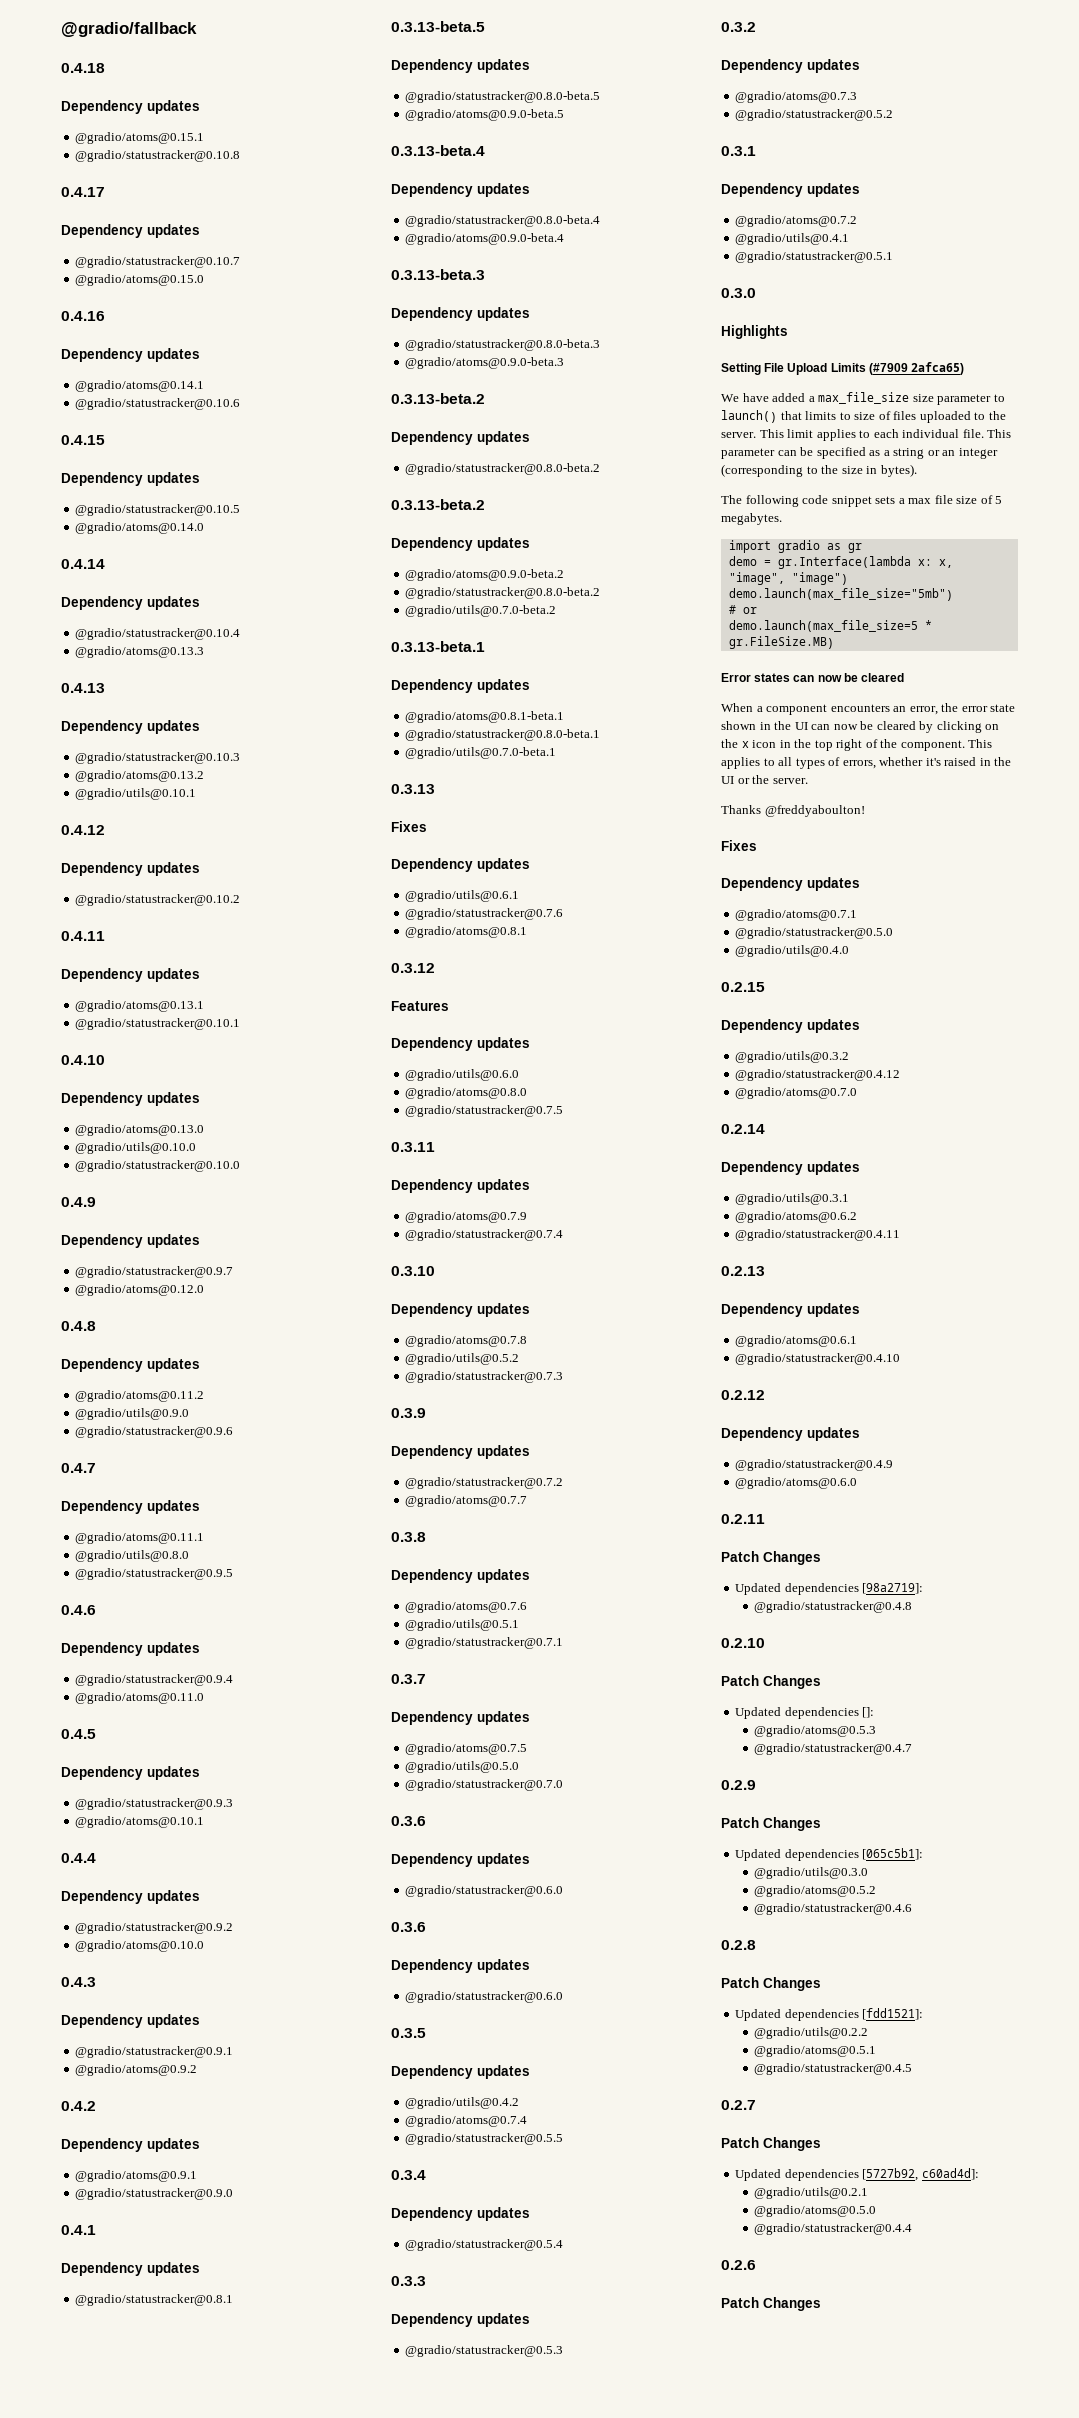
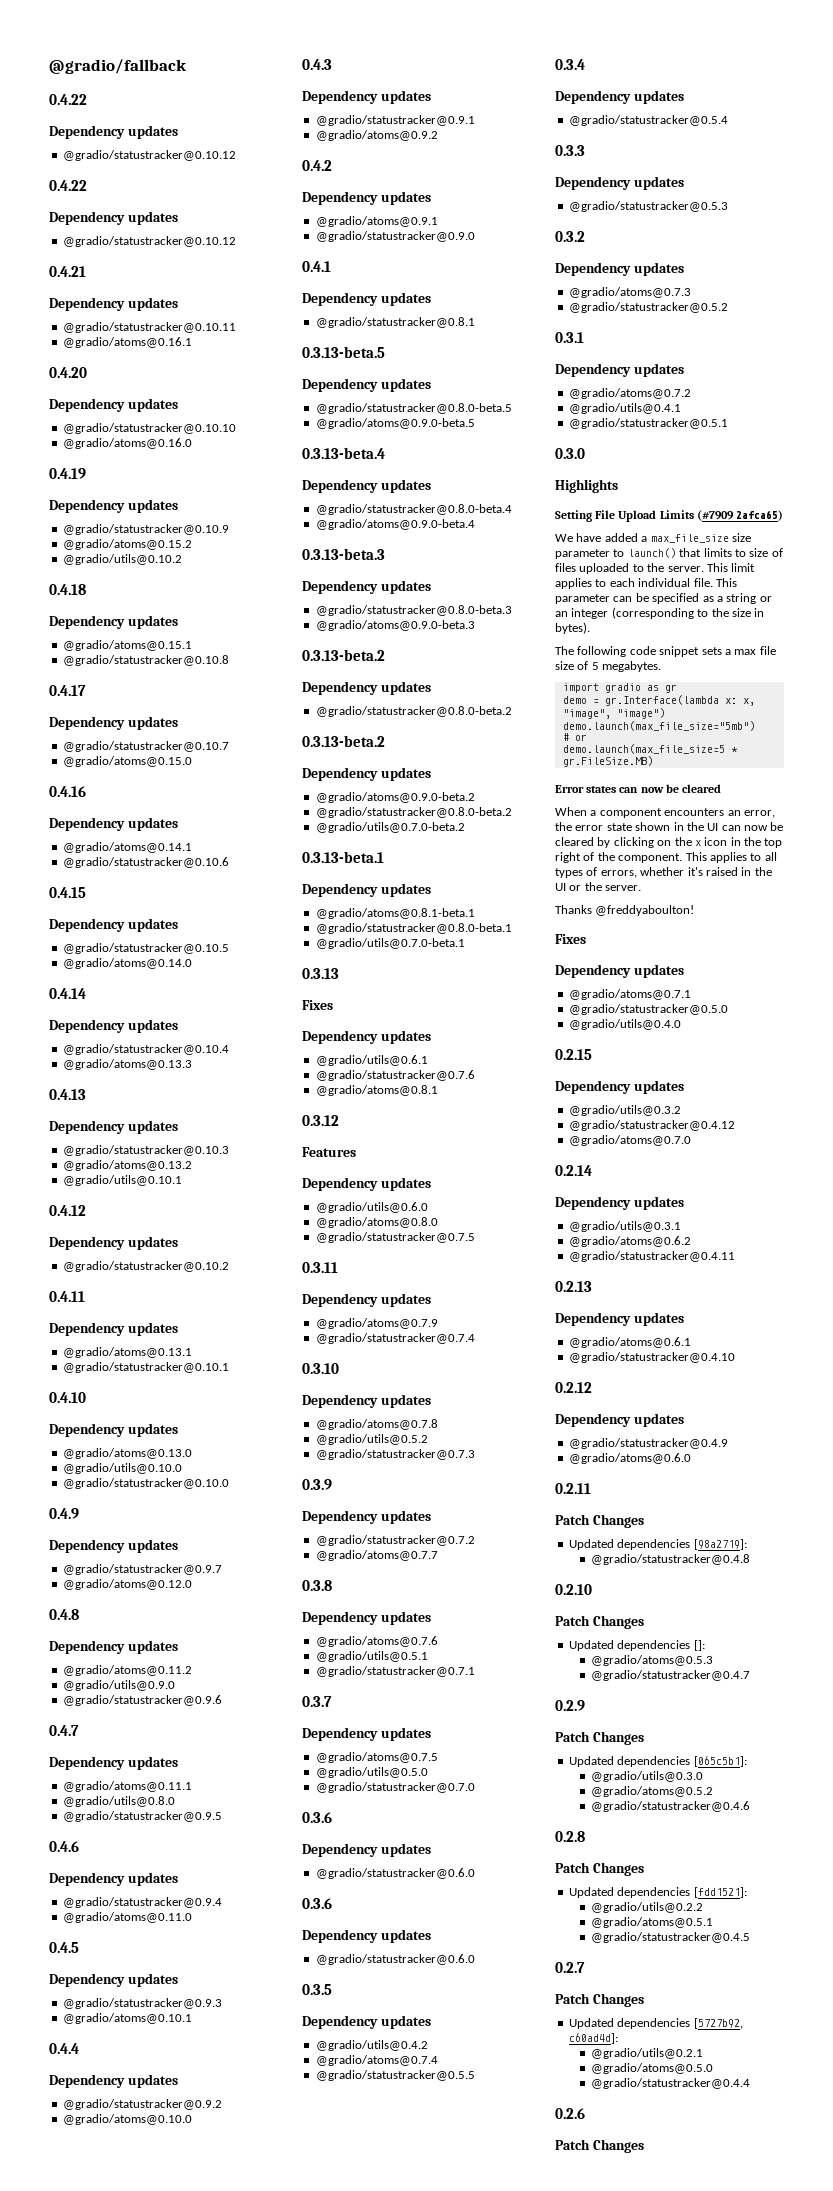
(197, 29) none -> [49,94,87,105] [49,125,178,139] [62,150,236,161] [49,180,87,191] [49,211,178,225] [62,236,236,247] [49,266,86,277] [49,297,178,311] [62,322,236,333] [62,337,192,348] [49,367,87,378] [49,398,178,412] [62,423,236,434] [62,438,192,449] [49,468,86,479] [49,499,178,513] [62,524,229,535] [62,539,192,550] [62,554,182,565] // 0.4.22 // Dependency updates // @gradio/statustracker@0.10.12 // 0.4.22 // Dependency updates // @gradio/statustracker@0.10.12 // 0.4.21 // Dependency updates // @gradio/statustracker@0.10.11 // @gradio/atoms@0.16.1 // 0.4.20 // Dependency updates // @gradio/statustracker@0.10.10 // @gradio/atoms@0.16.0 // 0.4.19 // Dependency updates // @gradio/statustracker@0.10.9 // @gradio/atoms@0.15.2 // @gradio/utils@0.10.2

